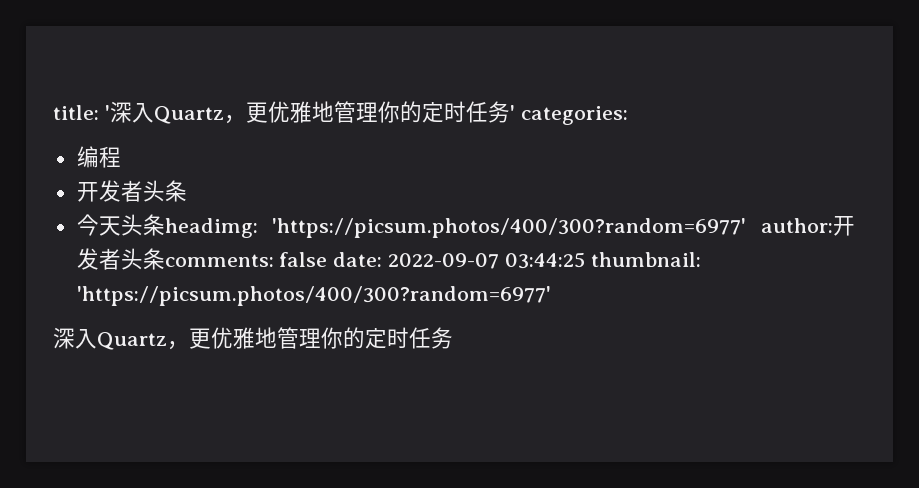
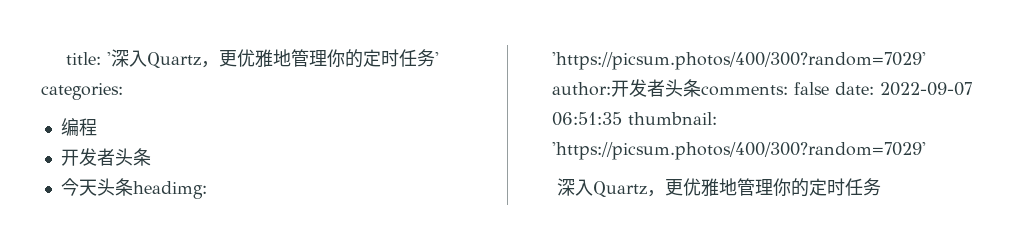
[272,218,747,238] 'https://picsum.photos/400/300?random=6977' -> [551,52,926,70] 'https://picsum.photos/400/300?random=7029'
[504,252,701,269] [76,286,551,306] 03:44:25 thumbnail: 'https://picsum.photos/400/300?random=6977' -> [551,112,717,126] [551,142,926,160] 06:51:35 thumbnail: 'https://picsum.photos/400/300?random=7029'

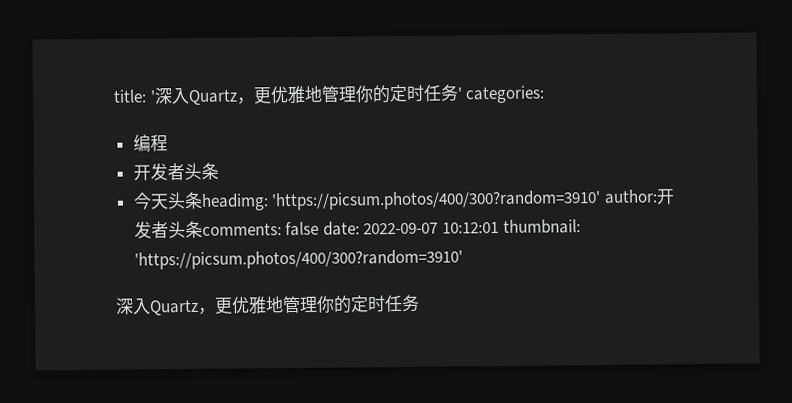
[551,52,926,70] 'https://picsum.photos/400/300?random=7029' -> [271,189,602,211] 'https://picsum.photos/400/300?random=3910'
[551,112,717,126] [551,142,926,160] 06:51:35 thumbnail: 'https://picsum.photos/400/300?random=7029' -> [442,219,581,234] [133,249,463,270] 10:12:01 thumbnail: 'https://picsum.photos/400/300?random=3910'

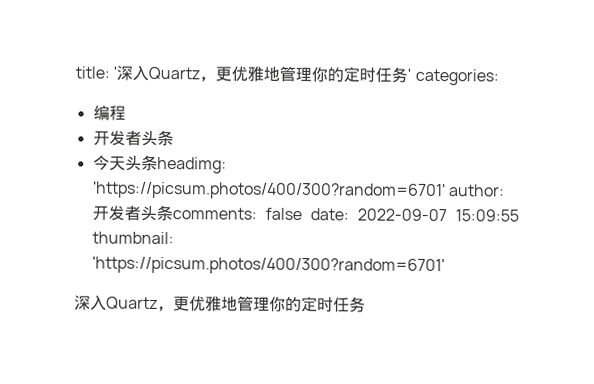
[271,189,602,211] 'https://picsum.photos/400/300?random=3910' -> [91,181,446,201] 'https://picsum.photos/400/300?random=6701'
[442,219,581,234] [133,249,463,270] 10:12:01 thumbnail: 'https://picsum.photos/400/300?random=3910' -> [455,209,519,222] [91,231,174,245] [91,256,445,276] 15:09:55 thumbnail: 'https://picsum.photos/400/300?random=6701'

